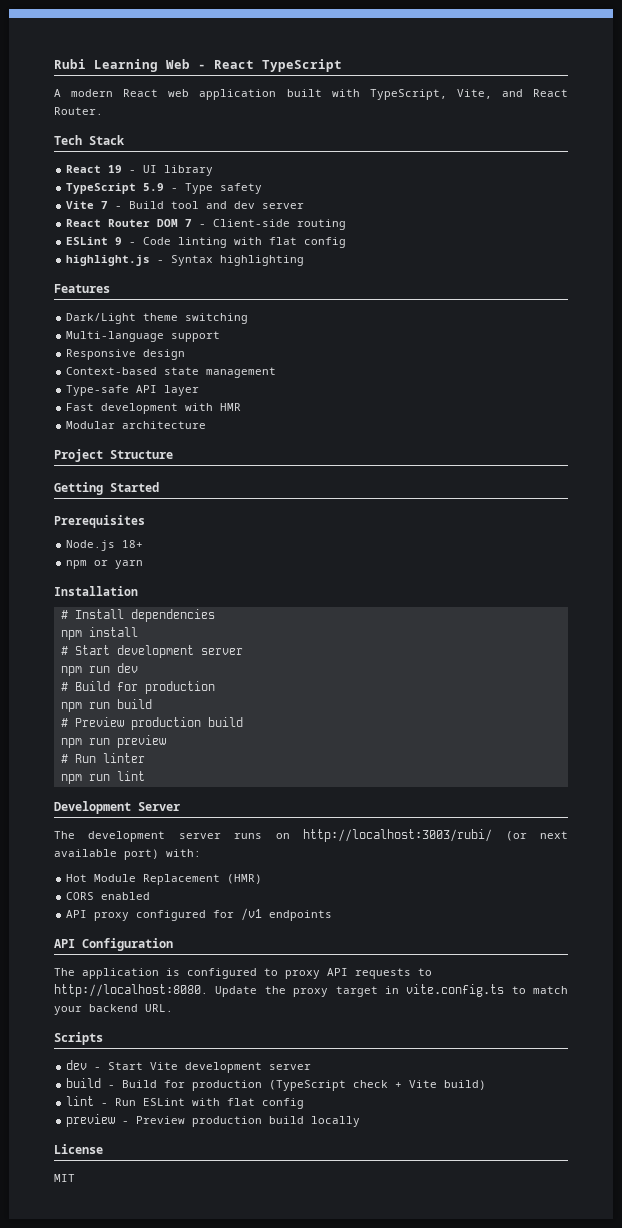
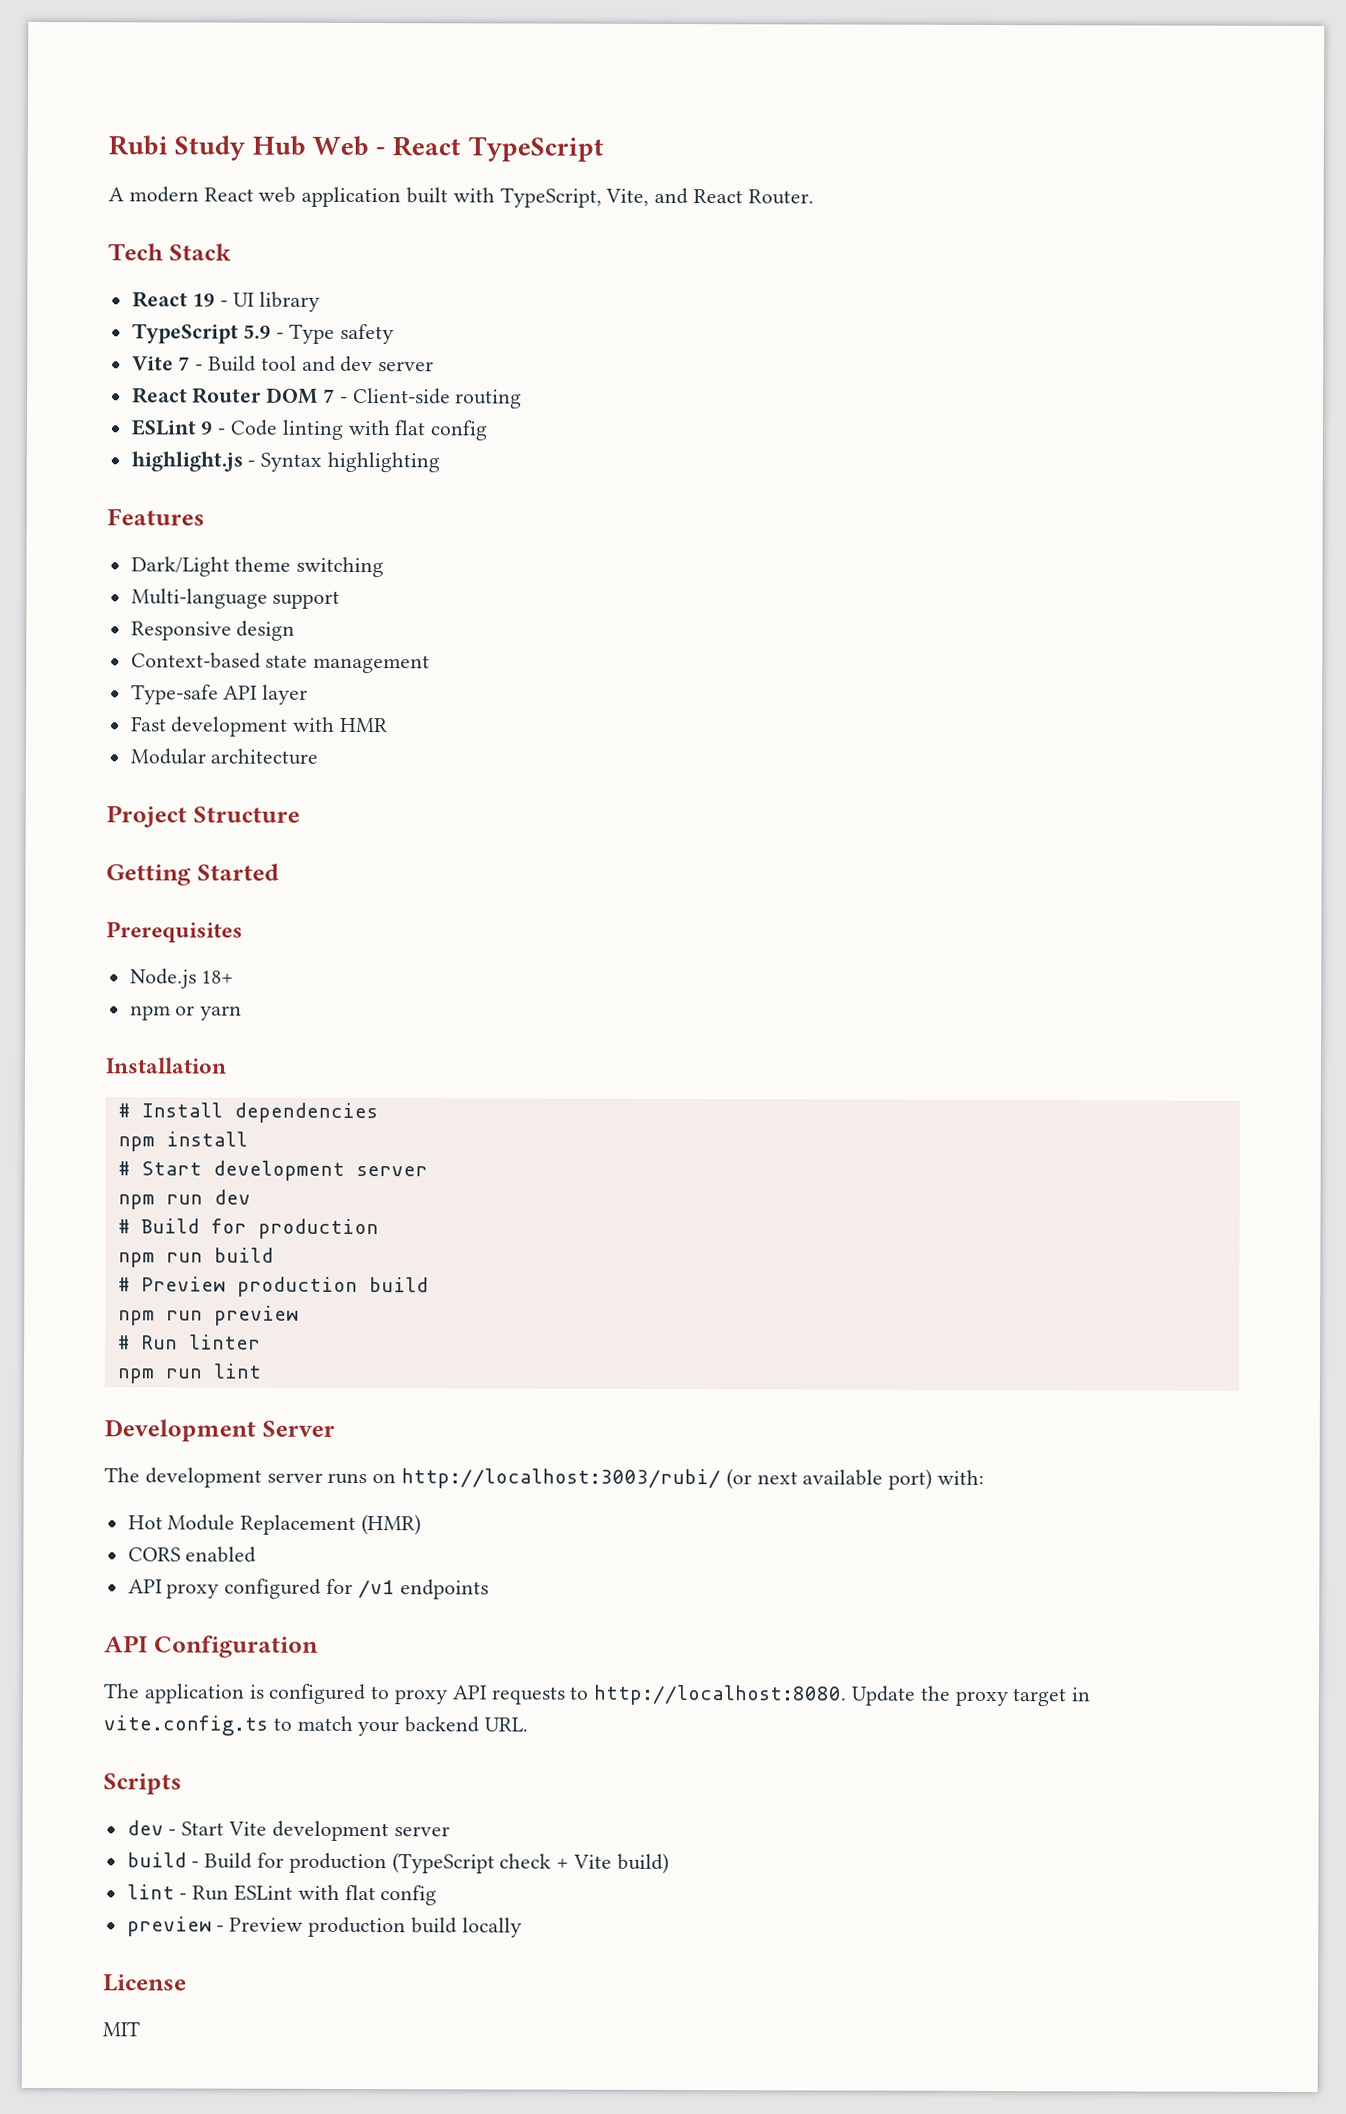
[94,59,158,72] Learning -> [174,135,306,161] Study Hub

